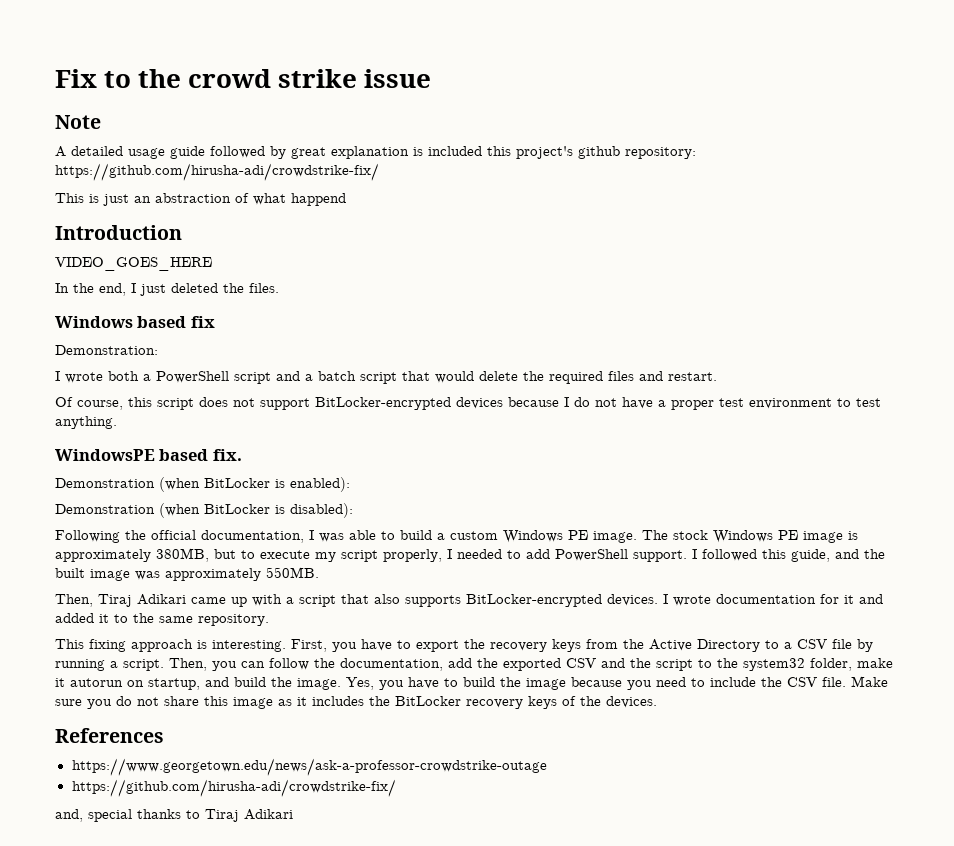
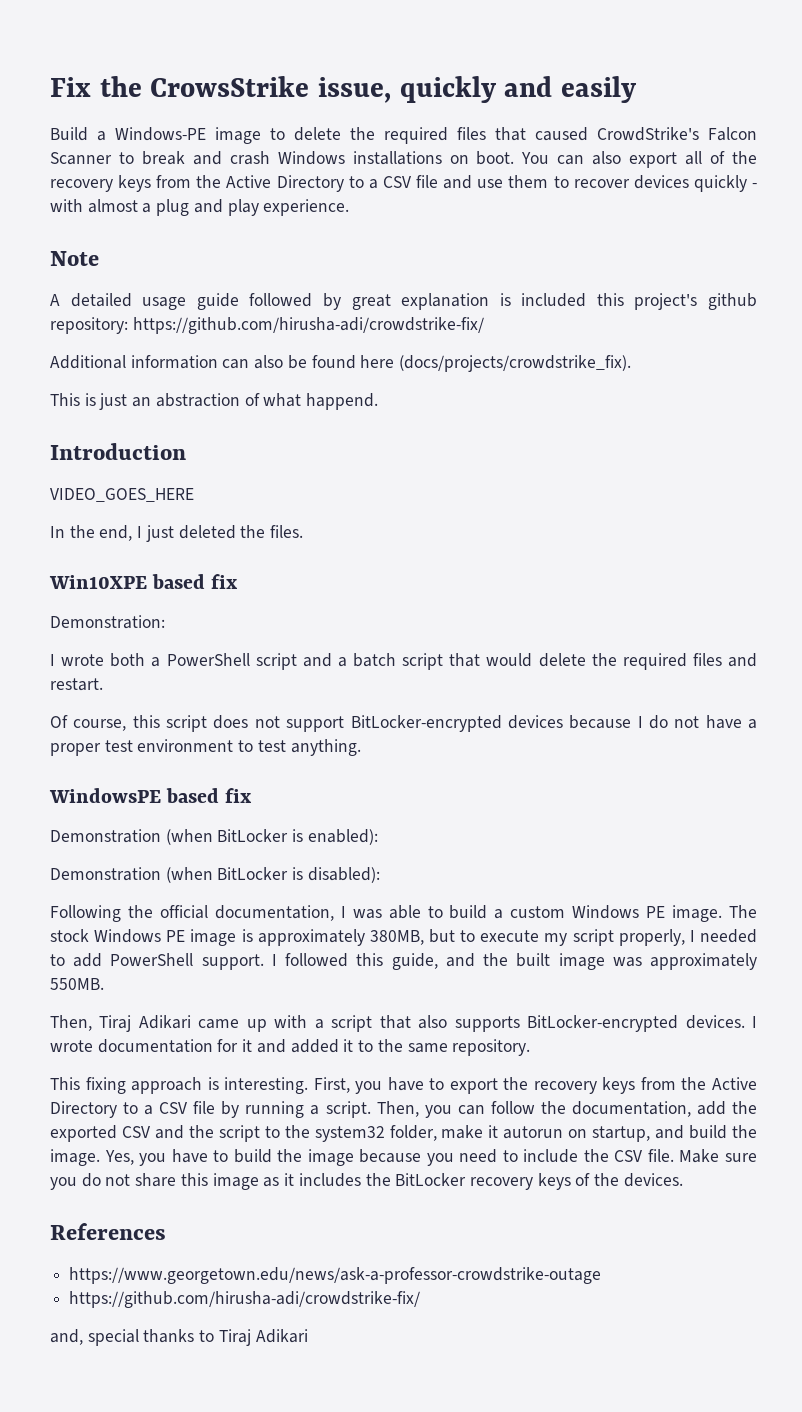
[104,69,432,88] to the crowd strike issue -> [99,76,637,103] [50,127,757,144] [50,151,757,168] [50,175,758,192] [50,199,350,216] the CrowsStrike issue, quickly and easily // Build a Windows-PE image to delete the required files that caused CrowdStrike's Falcon Scanner to break and crash Windows installations on boot. You can also export all of the recovery keys from the Active Directory to a CSV file and use them to recover devices quickly - with almost a plug and play experience.
(379, 172) none -> [50,355,632,372] // Additional information can also be found here (docs/projects/crowdstrike_fix).
[291,193,346,206] happend -> [306,393,379,410] happend.
[55,316,133,328] Windows -> [49,575,147,589] Win10XPE
[212,449,242,461] fix. -> [225,788,253,803] fix

